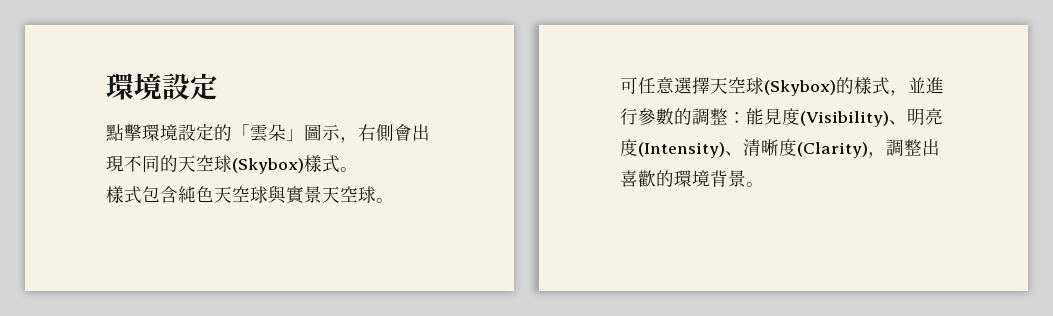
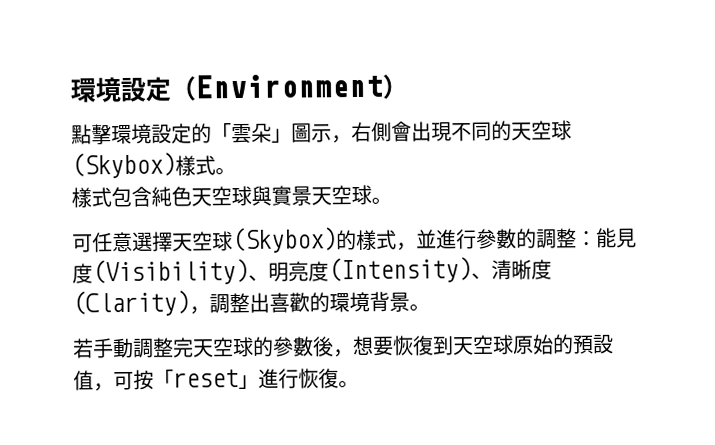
[106,73,218,100] 環境設定 -> [70,73,408,103] 環境設定（Environment）
(764, 184) none -> [72,334,614,359] [73,368,359,392] // 若手動調整完天空球的參數後，想要恢復到天空球原始的預設值，可按「reset」進行恢復。

